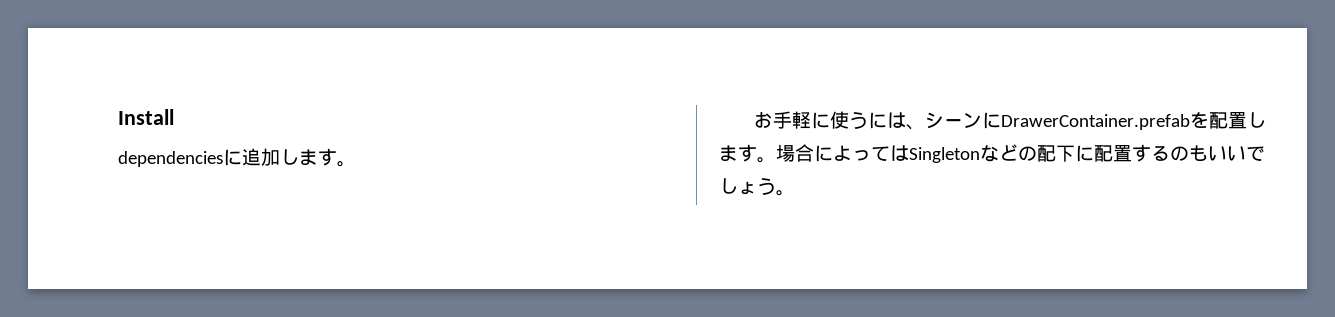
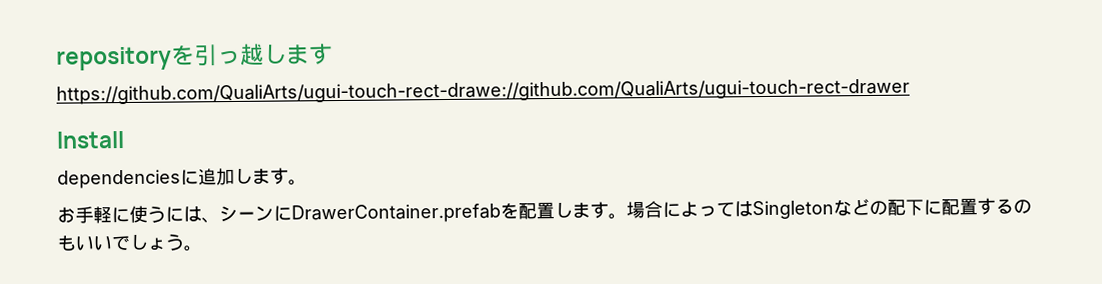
(118, 117) none -> [56,43,333,71] [56,78,910,105] repositoryを引っ越します // https://github.com/QualiArts/ugui-touch-rect-drawe://github.com/QualiArts/ugui-touch-rect-drawer //

